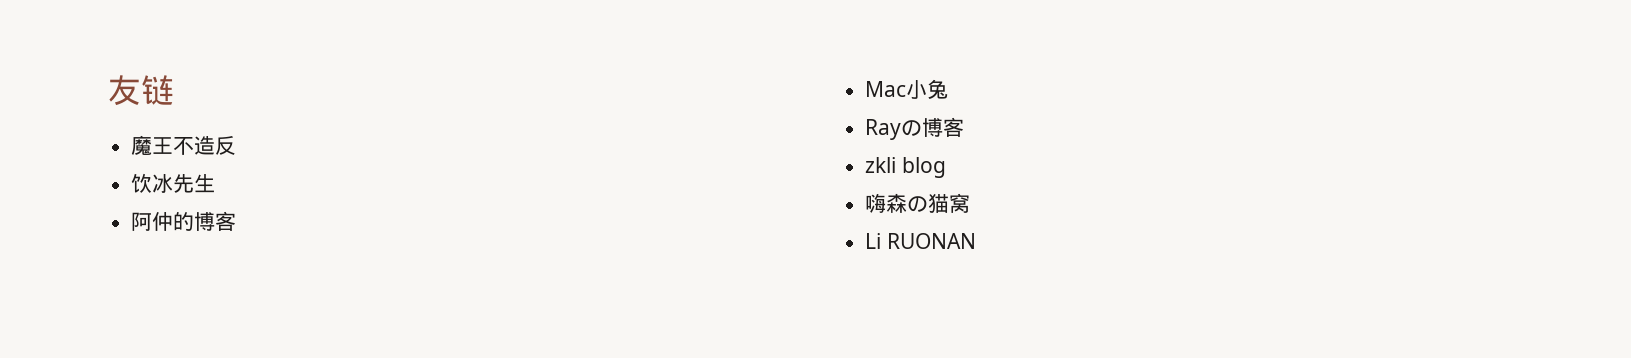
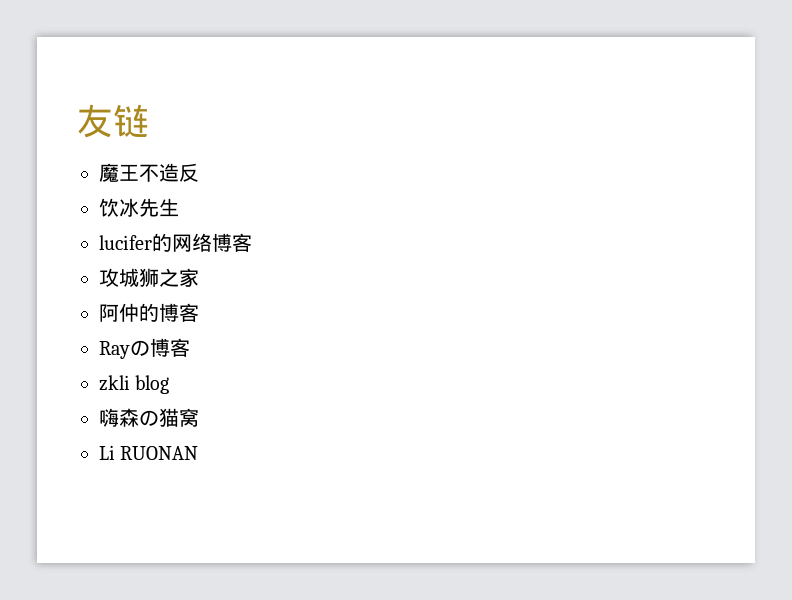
(216, 183) none -> [99,233,252,252] [99,268,199,287] // lucifer的网络博客 // 攻城狮之家
[865,79,949,99] // Mac小兔 -> (199, 312) none

